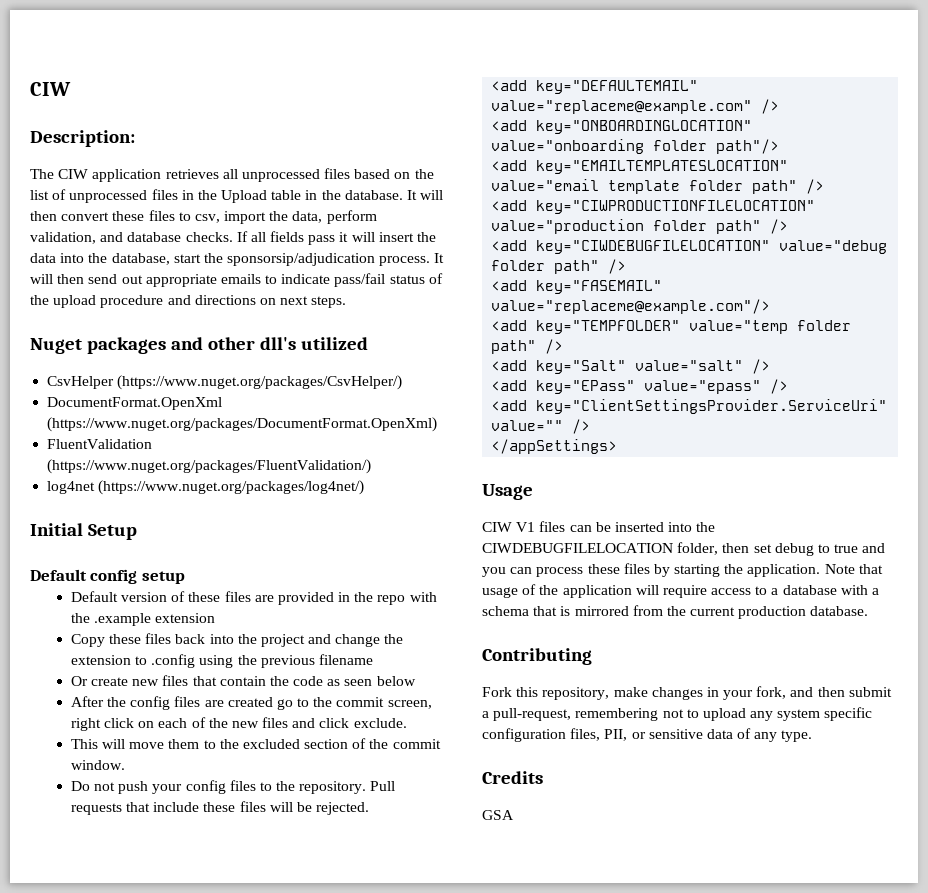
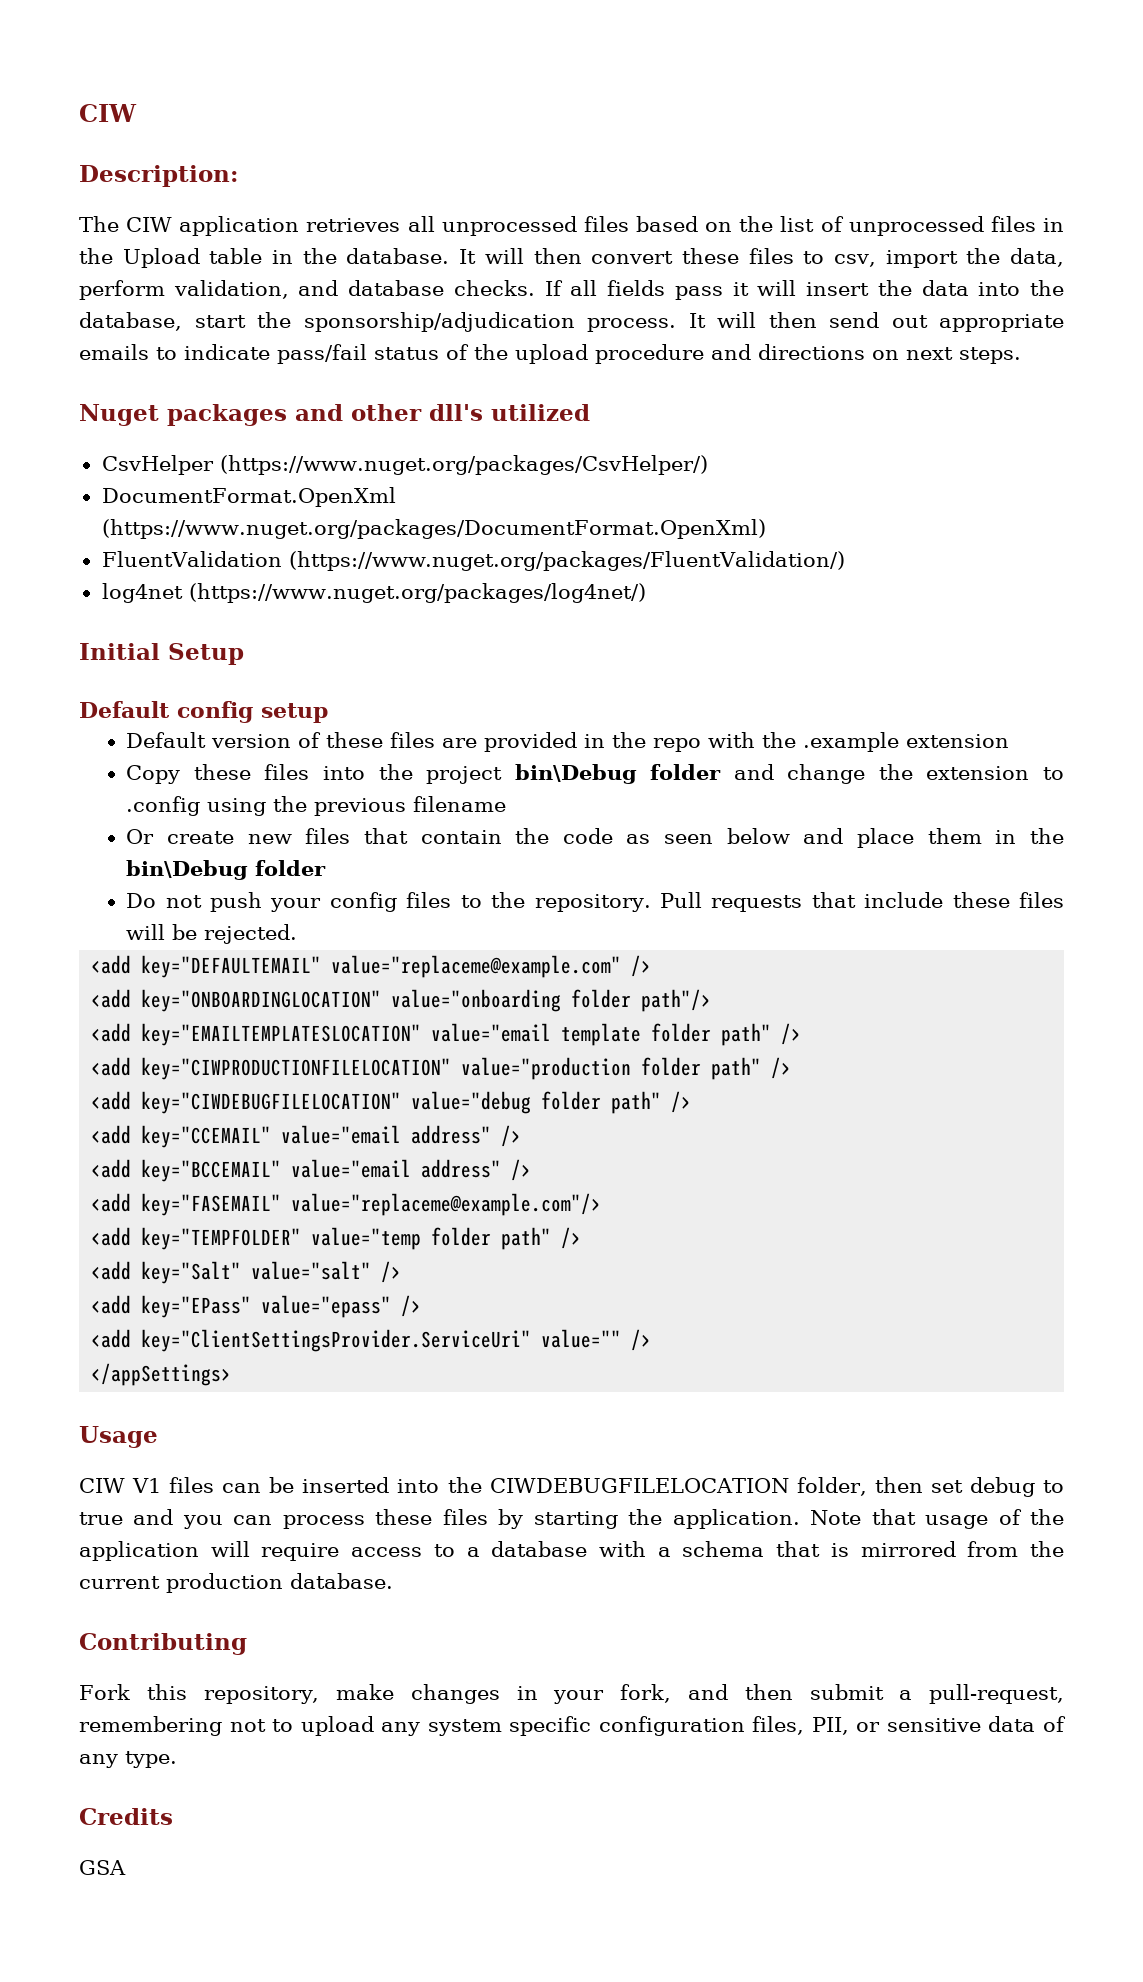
[227,253,376,266] sponsorsip/adjudication -> [303,312,575,332] sponsorship/adjudication
[175,634,206,644] back -> (310, 772) none
(305, 640) none -> [514,764,722,784] bin\Debug folder
[70,696,432,710] [70,717,407,731] [70,738,441,749] [70,760,125,770] // After the config files are created go to the commit screen, right click on each of the new files and click exclude. // This will move them to the excluded section of the commit window. -> [803,828,1064,848] [126,860,327,880] and place them in the bin\Debug folder
(627, 266) none -> [91,1125,522,1148] [91,1159,532,1182] // <add key="CCEMAIL" value="email address" /> // <add key="BCCEMAIL" value="email address" />

